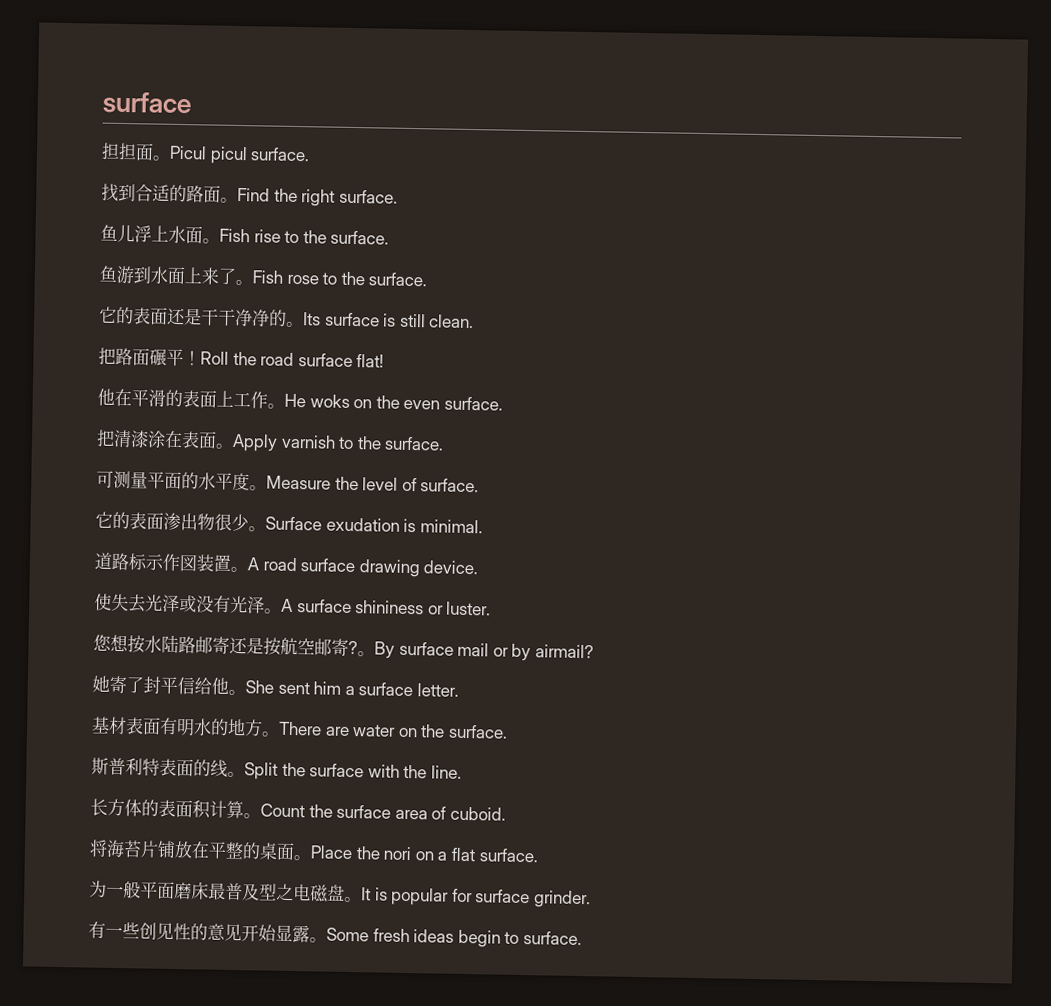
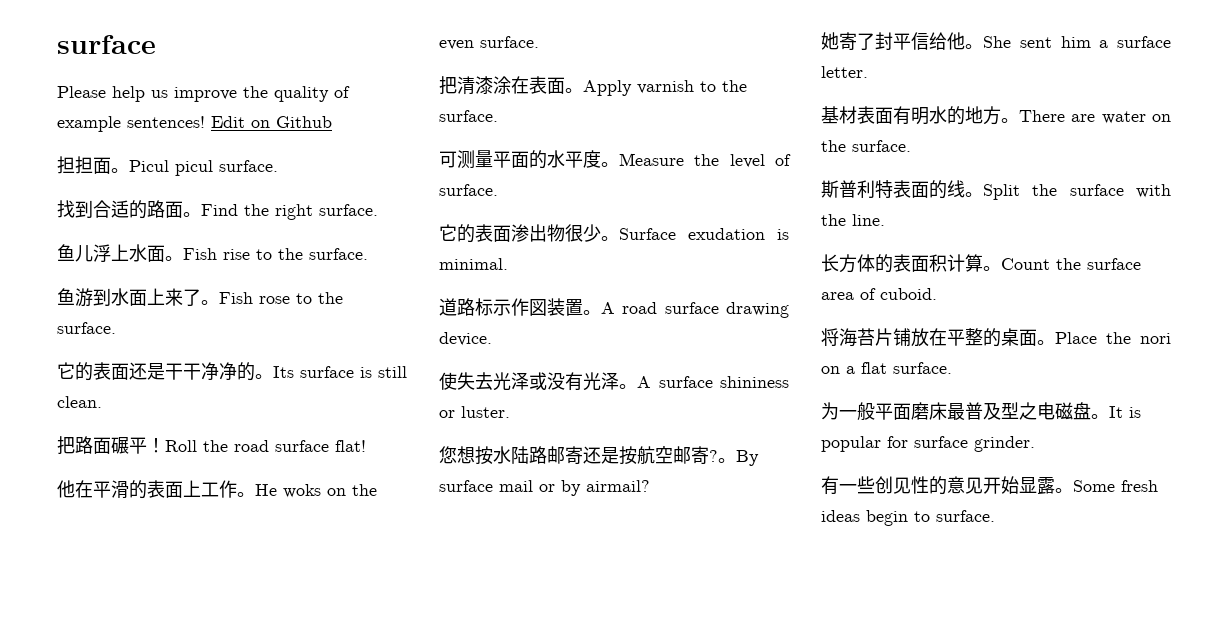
[102,91,193,115] surface -> [57,35,156,54] [57,86,350,102] [57,116,332,132] surface // Please help us improve the quality of example sentences! Edit on Github

